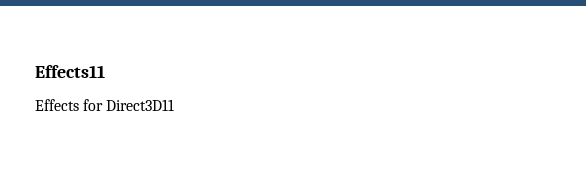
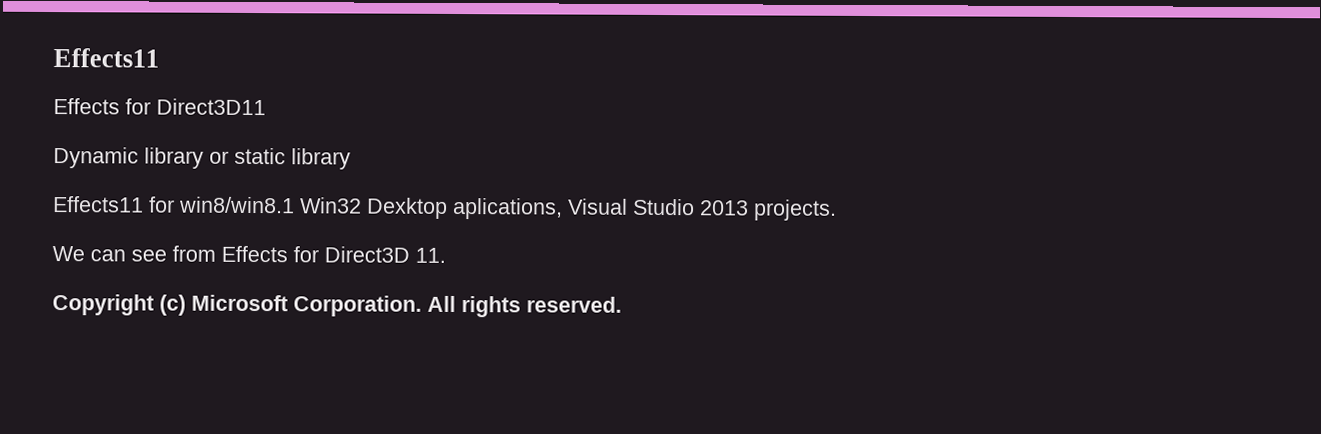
(175, 105) none -> [53,147,351,170] [53,196,837,221] [52,245,446,263] [52,294,622,318] // Dynamic library or static library // Effects11 for win8/win8.1 Win32 Dexktop aplications, Visual Studio 2013 projects. // We can see from Effects for Direct3D 11. // Copyright (c) Microsoft Corporation. All rights reserved.

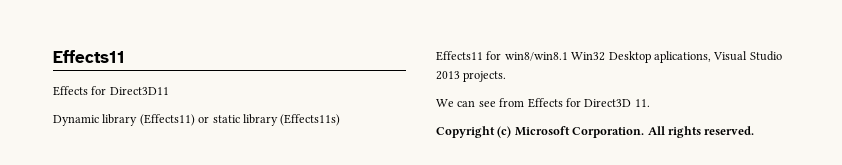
(204, 158) none -> [139,114,195,126] (Effects11)
(351, 159) none -> [280,114,341,126] (Effects11s)
[366,197,448,219] Dexktop -> [608,51,651,63] Desktop

